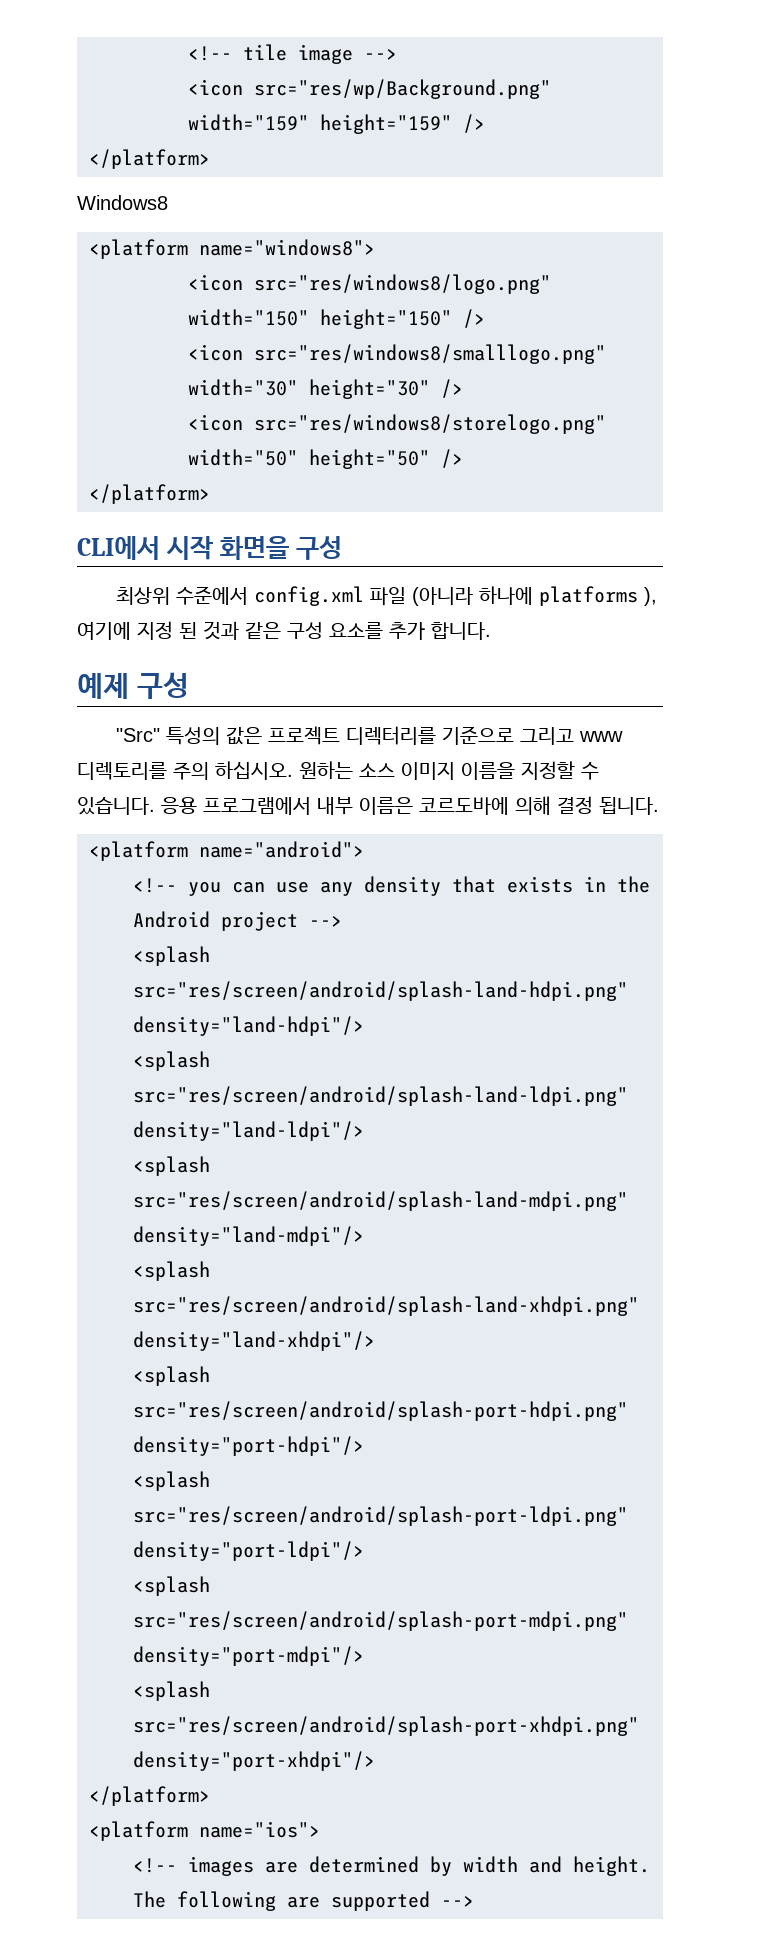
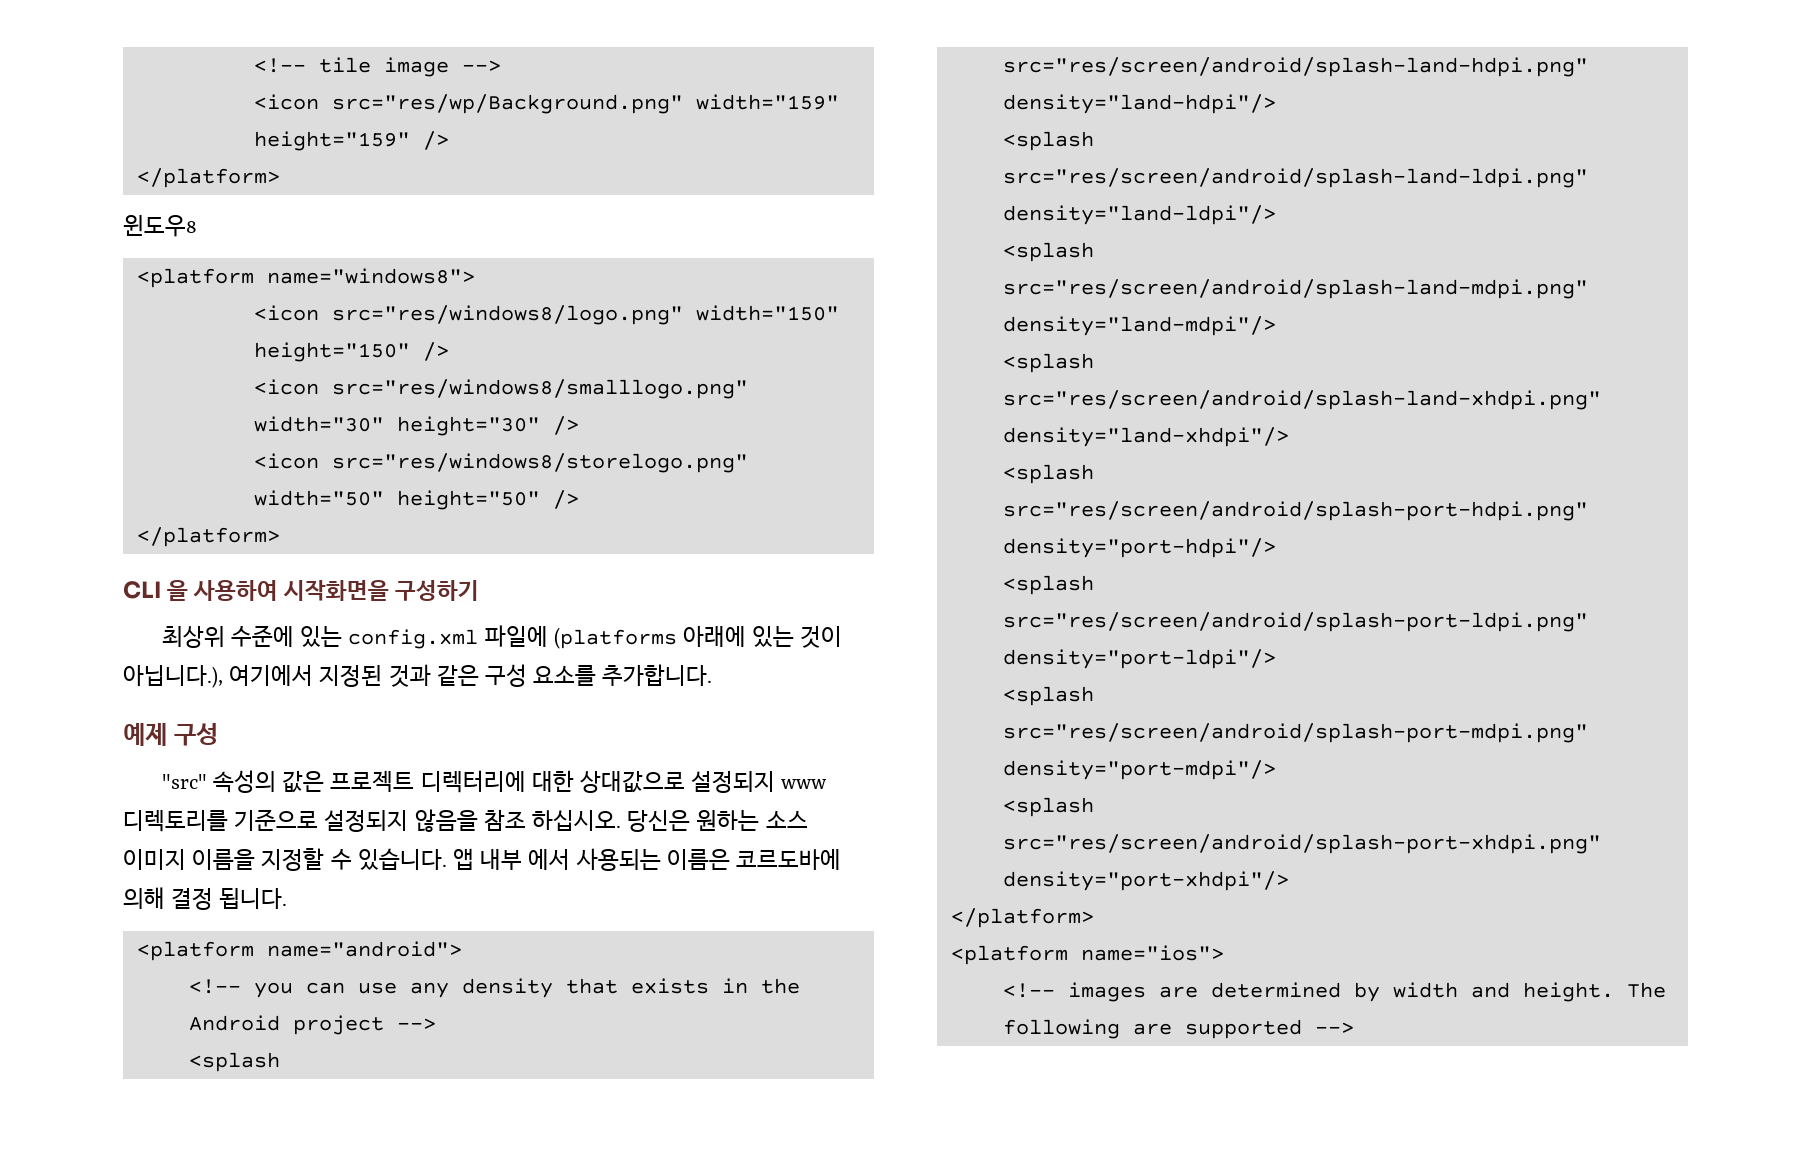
[77,195,168,210] Windows8 -> [123,215,197,237] 윈도우8
[77,536,342,560] [116,586,658,606] [77,621,197,640] CLI에서 시작 화면을 구성 // 최상위 수준에서 config.xml 파일 (아니라 하나에 platforms ), 여기에 지정 된 -> [123,580,480,601] [161,625,843,649] [123,665,383,688] CLI 을 사용하여 시작화면을 구성하기 // 최상위 수준에 있는 config.xml 파일에 (platforms 아래에 있는 것이 아닙니다.), 여기에서 지정된
[389,622,491,640] 추가 합니다. -> [602,664,713,686] 추가합니다.
[116,726,624,745] [77,761,293,780] "Src" 특성의 값은 프로젝트 디렉터리를 기준으로 그리고 www 디렉토리를 주의 하십시오. -> [161,770,827,793] [123,809,691,832] "src" 속성의 값은 프로젝트 디렉터리에 대한 상대값으로 설정되지 www 디렉토리를 기준으로 설정되지 않음을 참조 하십시오. 당신은
[161,797,353,815] 응용 프로그램에서 내부 -> [453,848,661,871] 앱 내부 에서 사용되는

